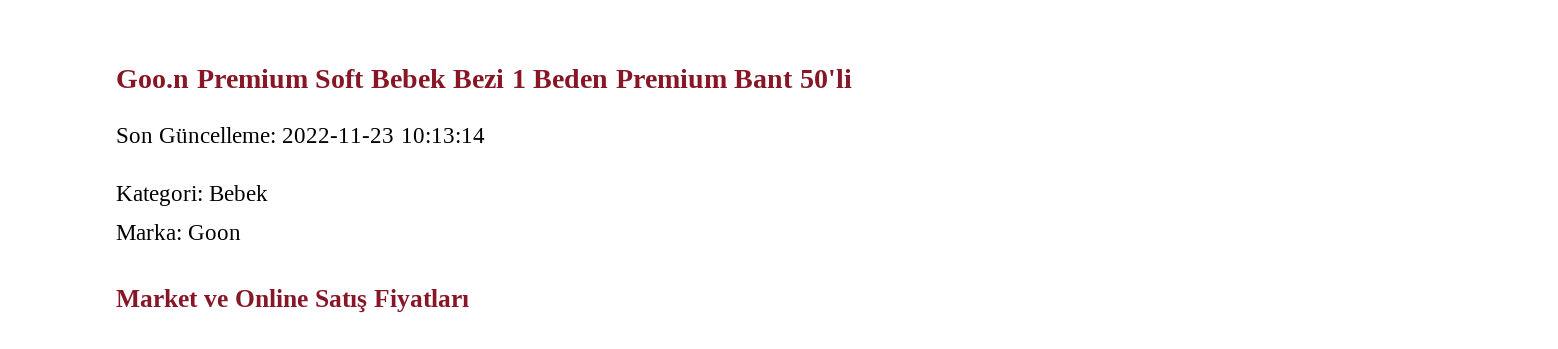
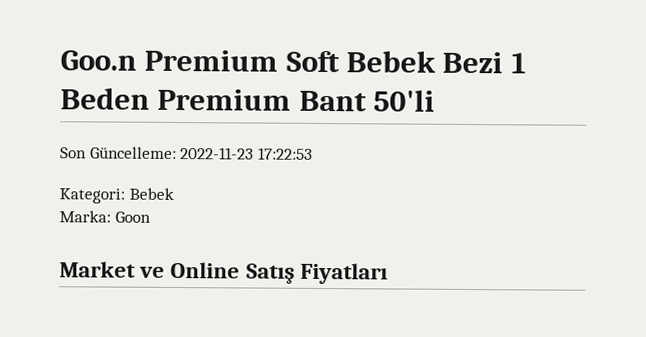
[400,128,485,143] 10:13:14 -> [257,147,313,160] 17:22:53

